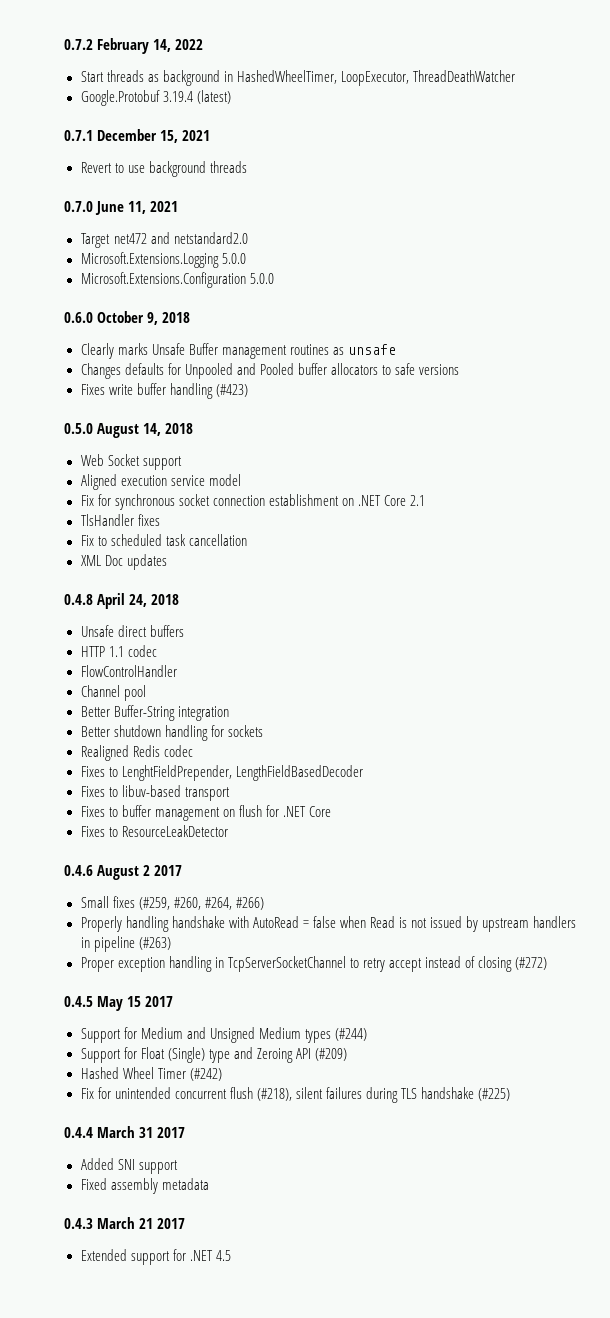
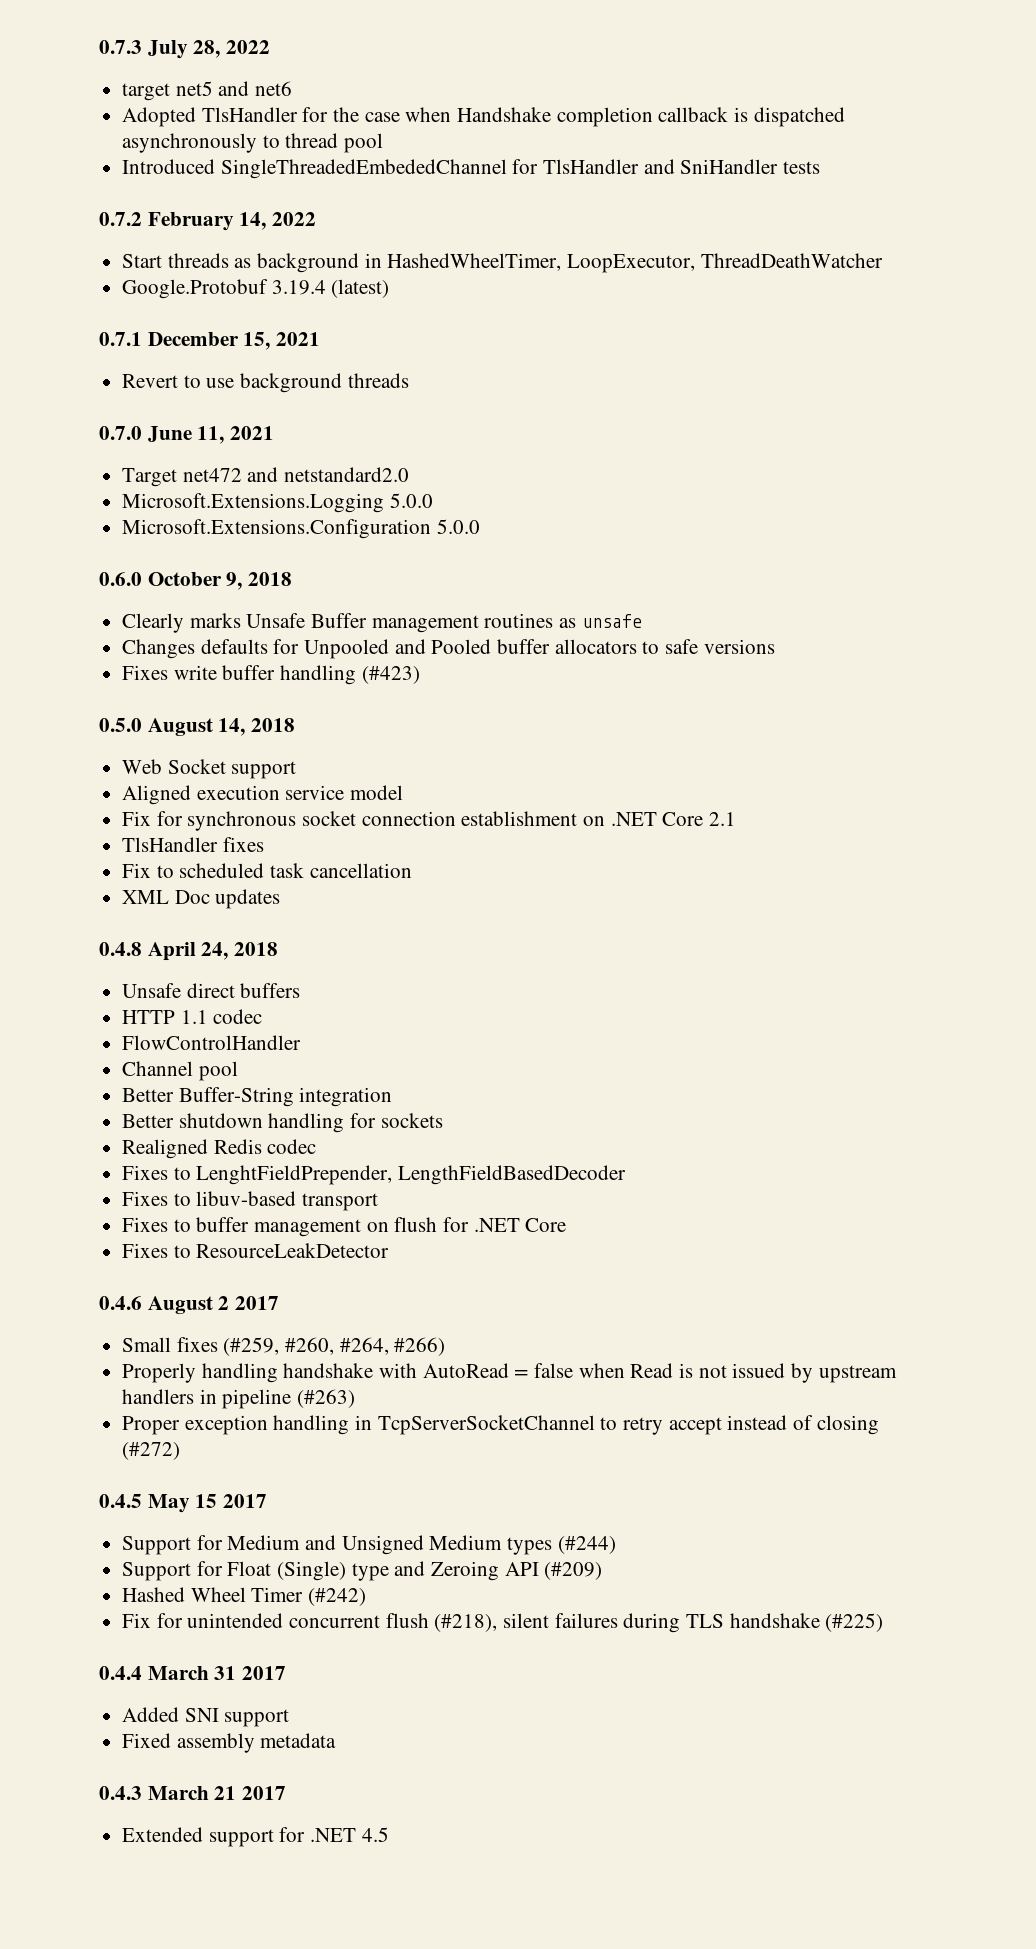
(64, 44) none -> [99,40,271,59] [122,81,293,101] [122,107,845,127] [122,133,384,153] [122,159,821,179] 0.7.3 July 28, 2022 // target net5 and net6 // Adopted TlsHandler for the case when Handshake completion callback is dispatched asynchronously to thread pool // Introduced SingleThreadedEmbededChannel for TlsHandler and SniHandler tests //

